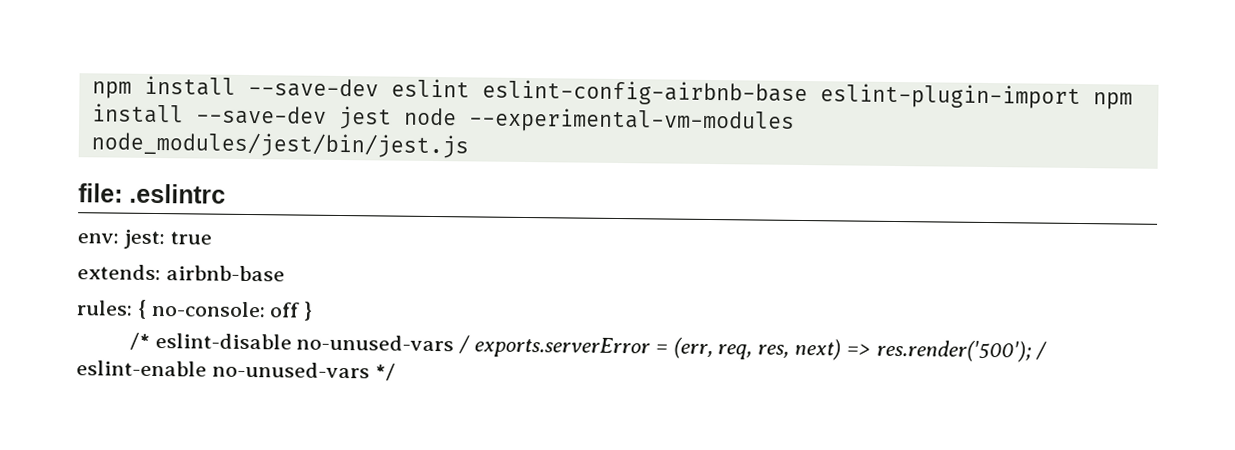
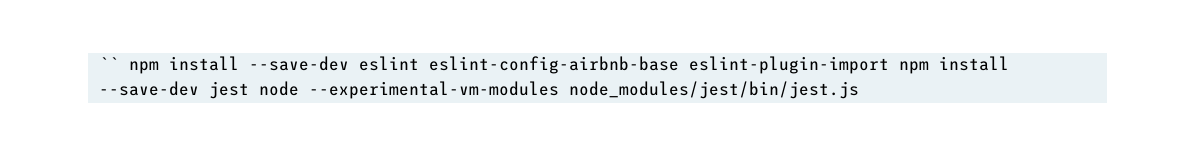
(91, 90) none -> [98,57,119,70] ``
[78,183,226,204] [77,229,212,250] [77,264,285,282] [76,299,314,321] [128,332,1048,363] [76,360,396,381] // file: .eslintrc // env: jest: true // extends: airbnb-base // rules: { no-console: off } // /* eslint-disable no-unused-vars / exports.serverError = (err, req, res, next) => res.render('500'); / eslint-enable no-unused-vars */ -> (859, 90) none

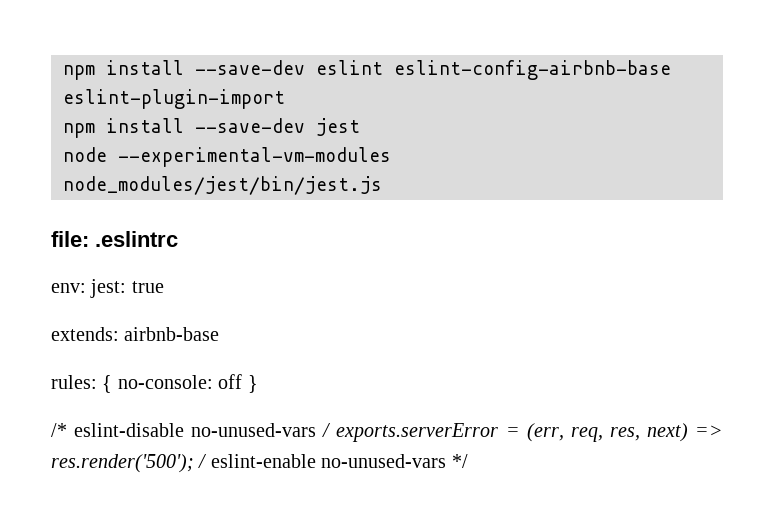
[98,57,119,70] `` -> (63, 72) none
(889, 65) none -> (285, 99) //
(249, 90) none -> (360, 127) //
(859, 90) none -> [51,231,178,247] [51,279,164,298] [51,327,220,341] [51,374,258,393] [51,423,724,442] [51,454,468,473] // file: .eslintrc // env: jest: true // extends: airbnb-base // rules: { no-console: off } // /* eslint-disable no-unused-vars / exports.serverError = (err, req, res, next) => res.render('500'); / eslint-enable no-unused-vars */

